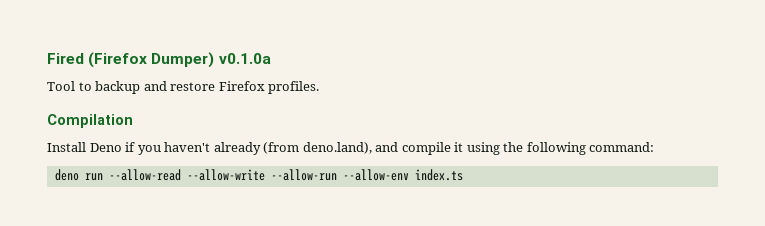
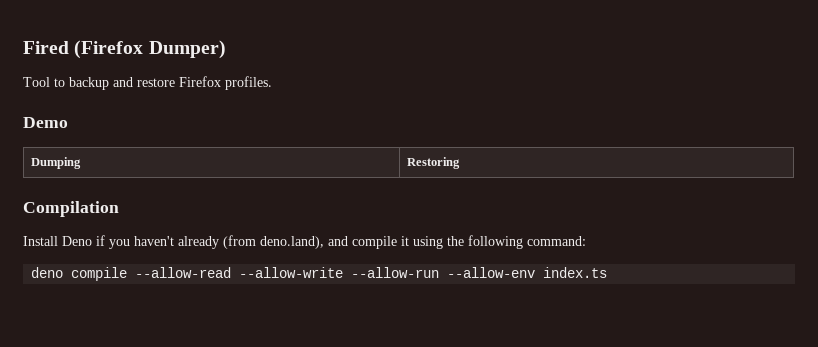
[218,53,271,64] v0.1.0a -> (226, 49) none
(320, 87) none -> [23,117,68,128] [30,157,81,169] [406,157,460,169] // Demo // Dumping | Restoring
[84,173,103,181] run -> [71,267,128,281] compile

